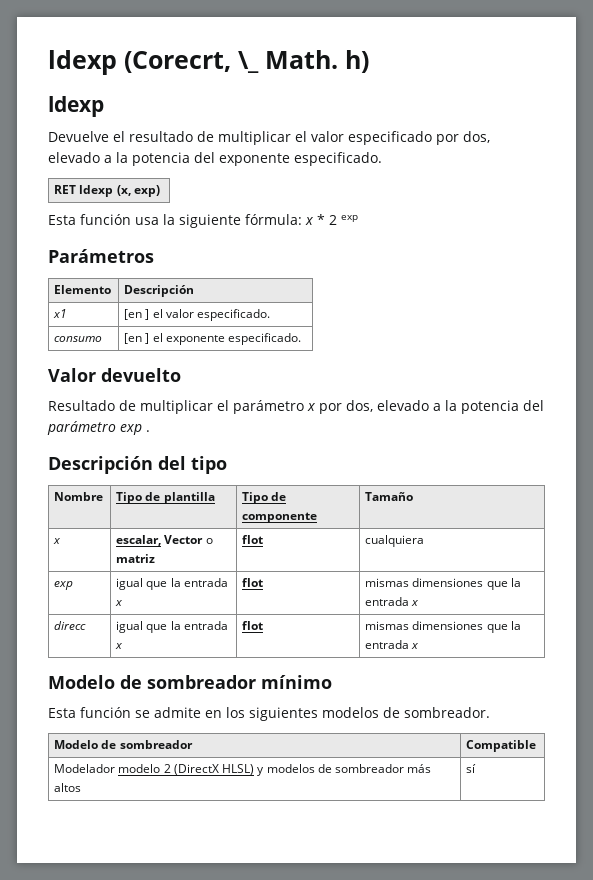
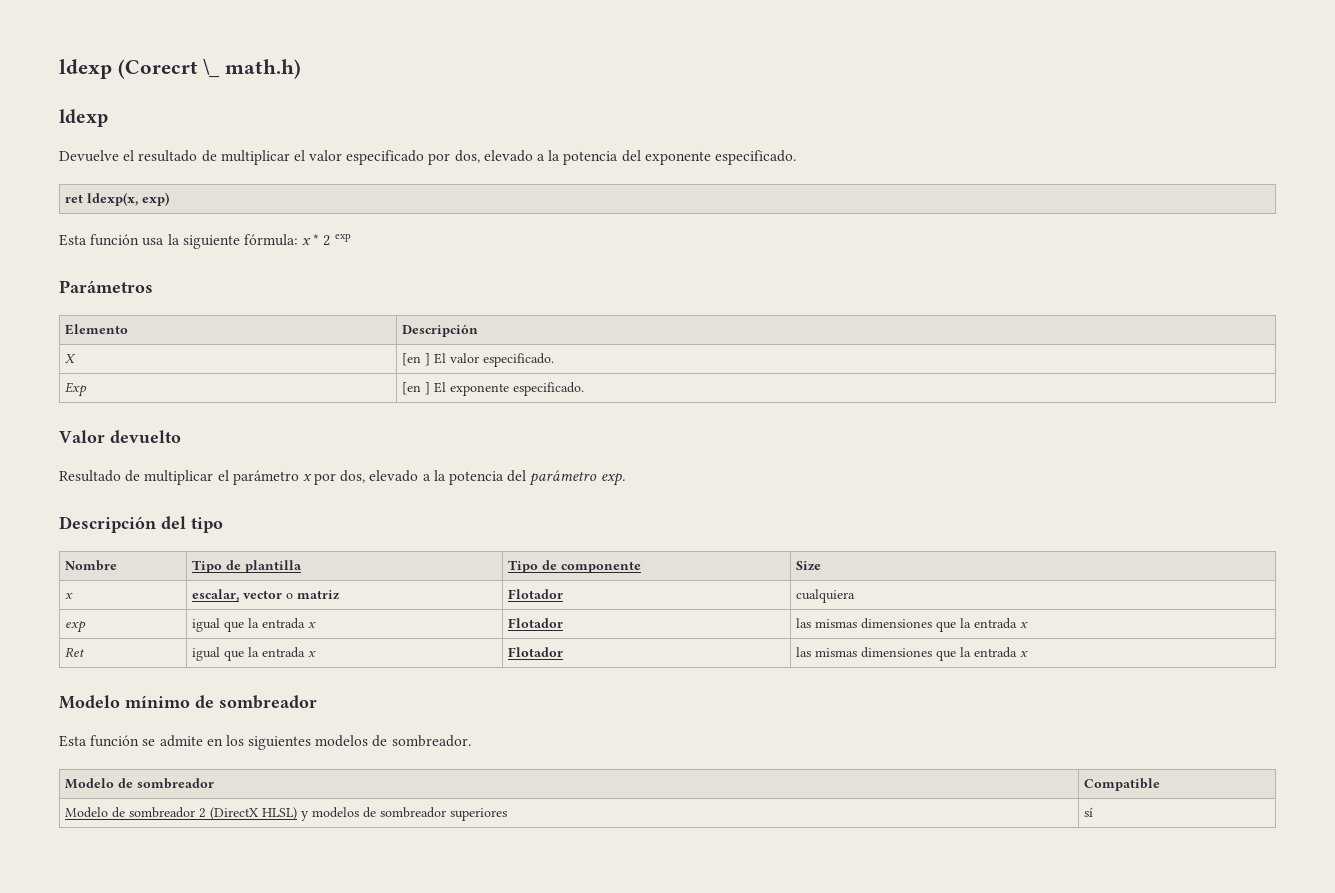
[48,50,369,75] ldexp (Corecrt, \_ Math. h) -> [59,59,302,79] ldexp (Corecrt \_ math.h)
[54,185,131,197] RET ldexp (x, -> [65,192,139,206] ret ldexp(x,
[53,309,68,318] [124,309,163,320] x1 | [en ] el -> [65,354,77,363] [402,353,447,366] X | [en ] El
[54,336,103,342] [124,333,163,344] consumo | [en ] el -> [65,382,88,397] [402,382,447,395] Exp | [en ] El
[120,424,150,435] exp . -> [600,473,625,486] exp.
[365,492,414,501] Tamaño -> [796,561,822,571] Size
[164,535,204,544] Vector -> [243,590,283,599] vector
[242,535,264,544] flot -> [508,589,564,599] Flotador
[242,578,264,587] [365,578,521,590] [365,597,420,606] [54,621,87,630] [116,621,228,633] [115,643,124,649] [242,621,264,630] flot | mismas dimensiones que la entrada x // direcc | igual que la entrada x | flot | -> [508,618,564,628] [796,618,1029,632] [65,647,86,657] [192,647,317,661] [508,647,564,657] [796,647,812,657] Flotador | las mismas dimensiones que la entrada x // Ret | igual que la entrada x | Flotador | las
[120,675,332,689] de sombreador mínimo -> [125,695,317,709] mínimo de sombreador
[54,764,161,773] Modelador modelo -> [65,807,196,818] Modelo de sombreador
[407,764,432,773] [54,783,82,792] más altos -> [450,808,508,821] superiores

